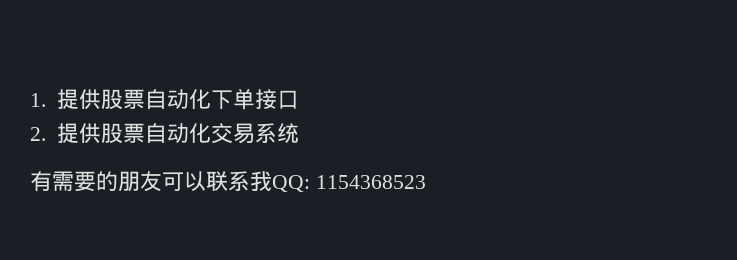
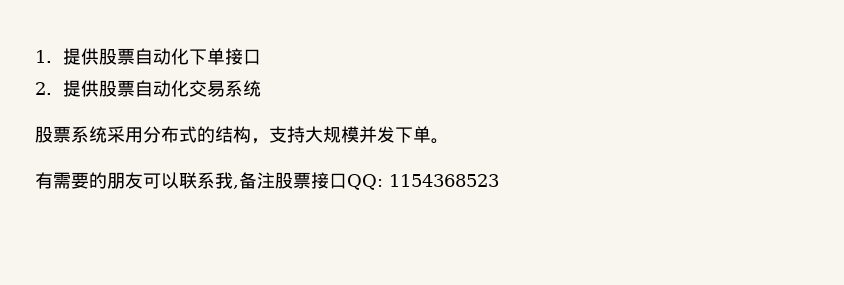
(300, 133) none -> [35,126,449,144] // 股票系统采用分布式的结构，支持大规模并发下单。
(272, 181) none -> [233,172,347,189] ,备注股票接口

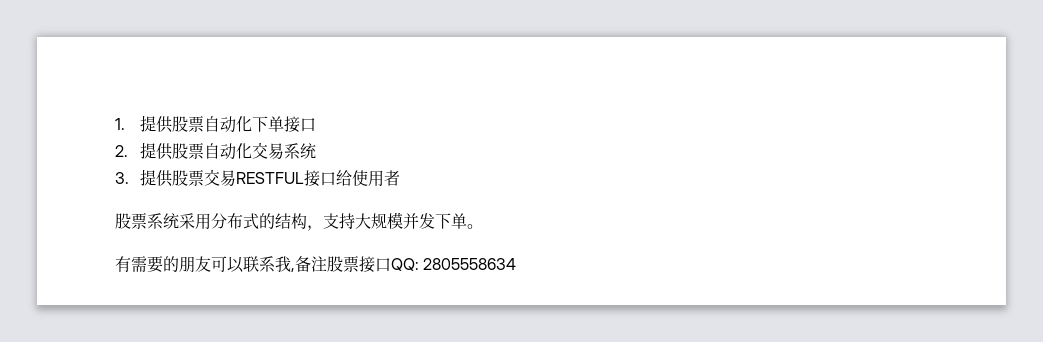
(261, 88) none -> [115,169,401,187] // 3.提供股票交易RESTFUL接口给使用者
[389,174,499,187] 1154368523 -> [423,258,517,270] 2805558634

